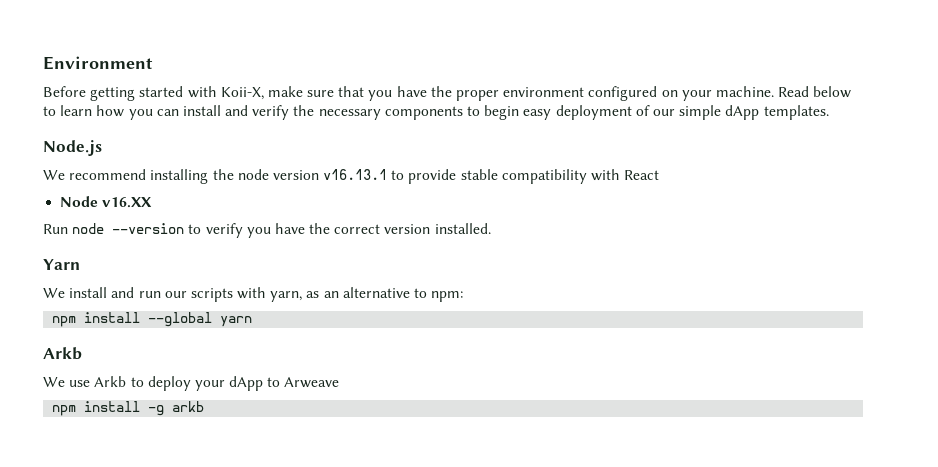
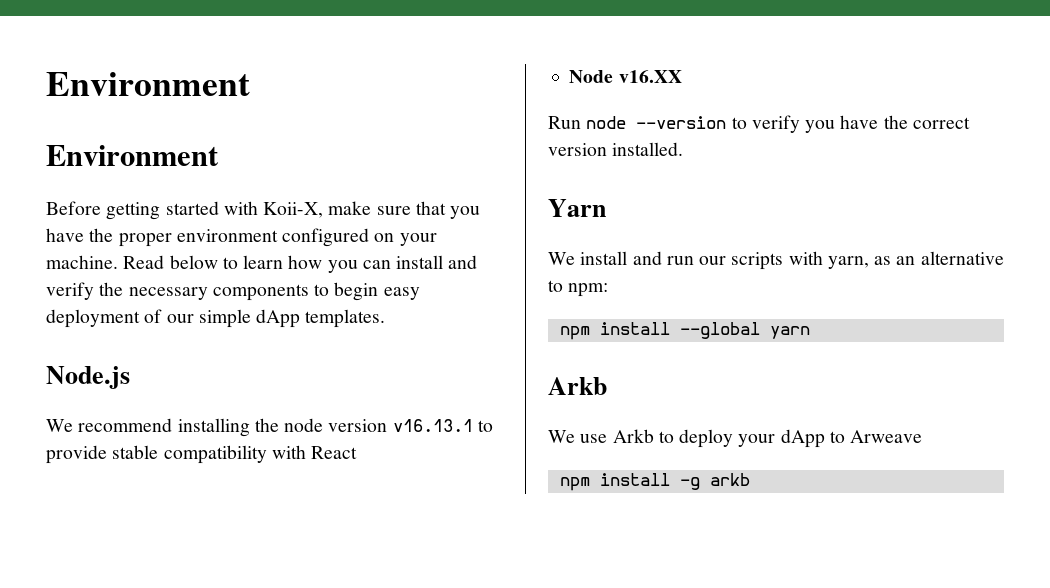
[43,56,153,70] Environment -> [46,72,250,96] [46,145,219,166] Environment // Environment

